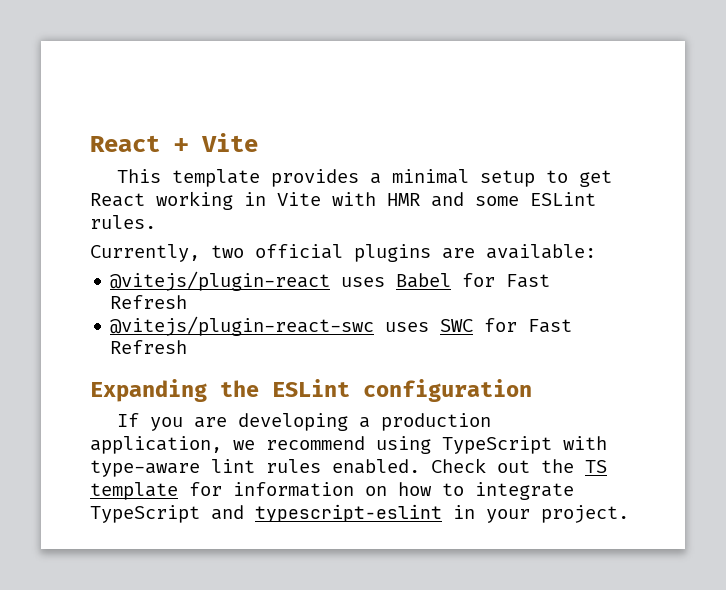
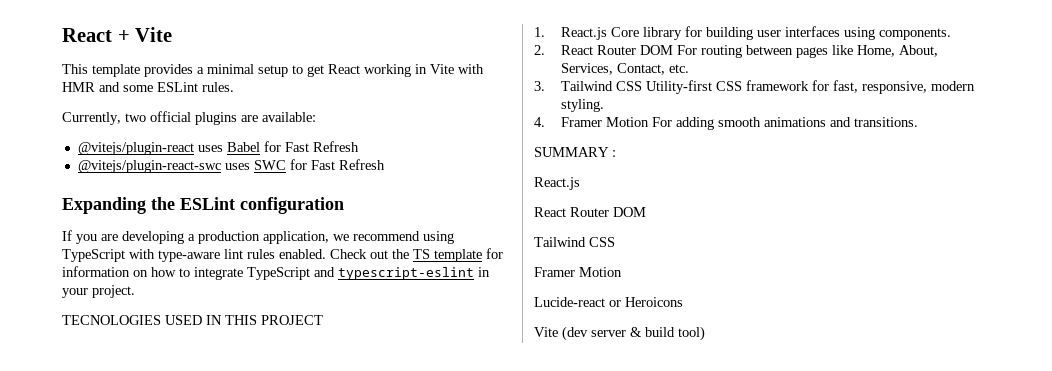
(629, 514) none -> [62,315,323,325] [534,26,952,40] [534,45,939,58] [561,63,690,75] [534,80,976,94] [561,99,605,112] [534,117,919,130] [534,147,616,157] [534,177,580,190] [534,207,646,217] [534,237,615,247] [534,267,622,277] [534,297,683,307] [534,326,705,341] // TECNOLOGIES USED IN THIS PROJECT // 1. React.js Core library for building user interfaces using components. // 2. React Router DOM For routing between pages like Home, About, Services, Contact, etc. // 3. Tailwind CSS Utility-first CSS framework for fast, responsive, modern styling. // 4. Framer Motion For adding smooth animations and transitions. // SUMMARY : // React.js // React Router DOM // Tailwind CSS // Framer Motion // Lucide-react or Heroicons // Vite (dev server & build tool)

